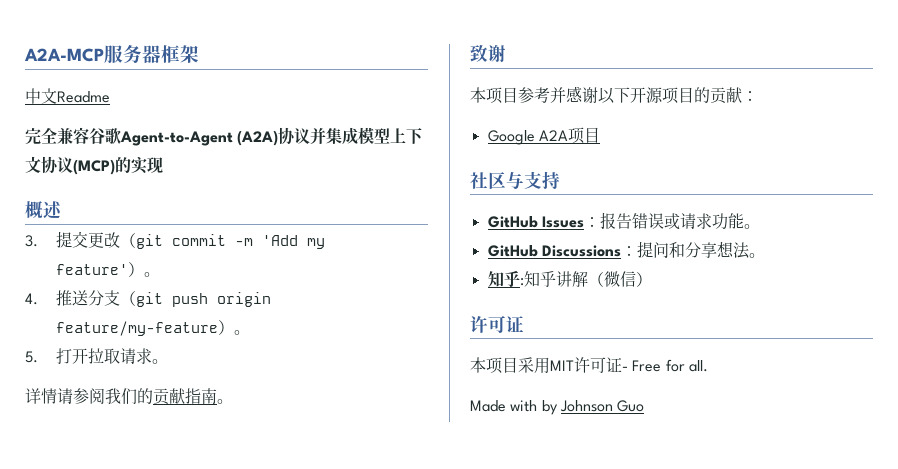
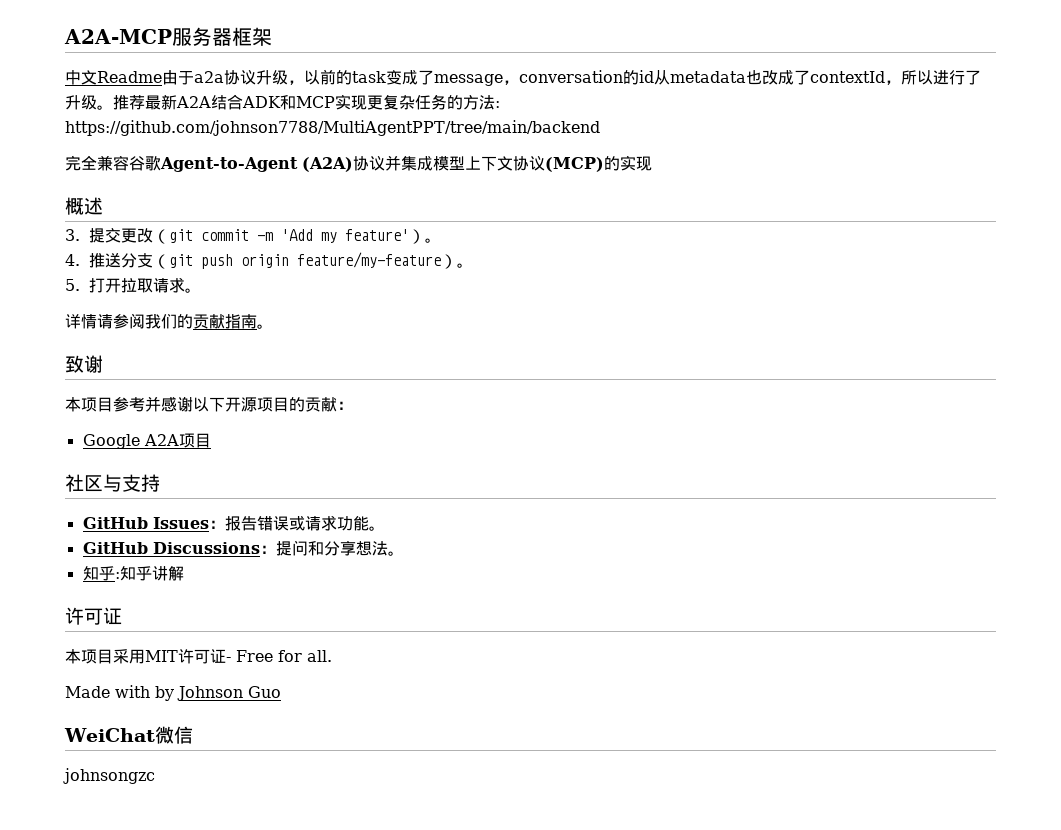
(110, 97) none -> [162,69,981,86] [65,94,500,110] [65,120,600,136] 由于a2a协议升级，以前的task变成了message，conversation的id从metadata也改成了contextId，所以进行了升级。推荐最新A2A结合ADK和MCP实现更复杂任务的方法: https://github.com/johnson7788/MultiAgentPPT/tree/main/backend
[587,271,652,287] （微信） -> (184, 573) none
(645, 406) none -> [64,726,193,744] [63,768,155,784] // WeiChat微信 // johnsongzc

